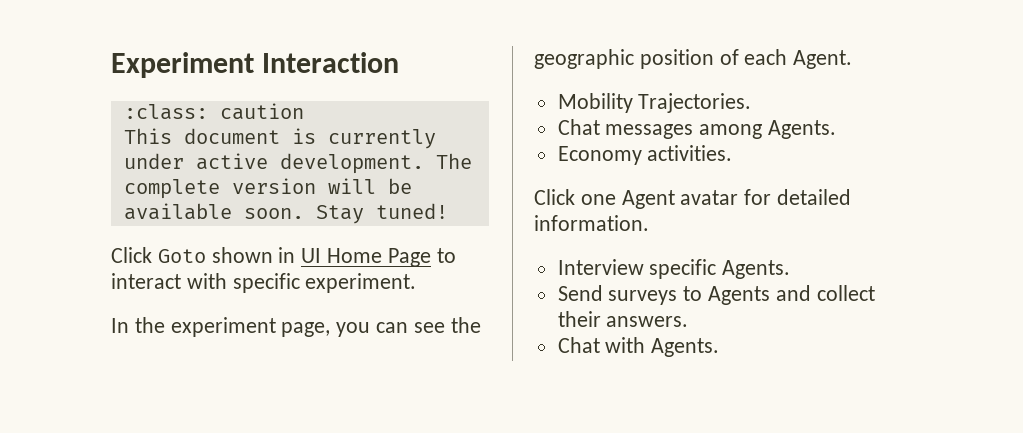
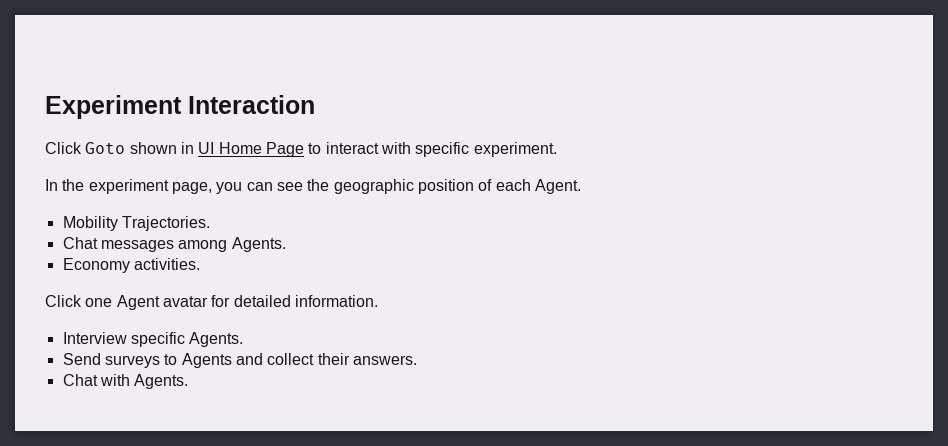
[123,103,304,120] [123,128,436,149] [123,153,472,174] [123,178,412,199] [123,203,448,224] // :class: caution // This document is currently under active development. The complete version will be available soon. Stay tuned! -> (315, 104) none

